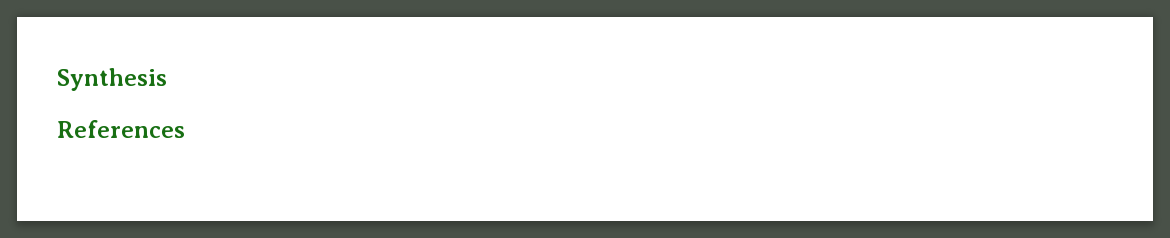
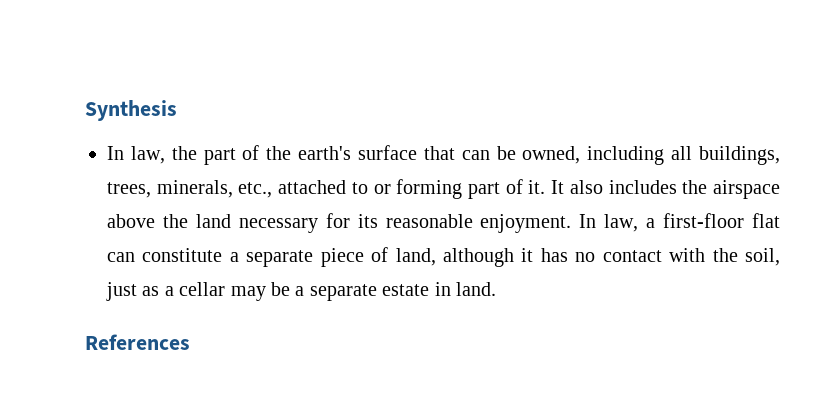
(167, 79) none -> [107,145,780,165] [107,179,780,199] [107,213,780,233] [107,247,781,267] [106,282,496,301] // In law, the part of the earth's surface that can be owned, including all buildings, trees, minerals, etc., attached to or forming part of it. It also includes the airspace above the land necessary for its reasonable enjoyment. In law, a first-floor flat can constitute a separate piece of land, although it has no contact with the soil, just as a cellar may be a separate estate in land.

